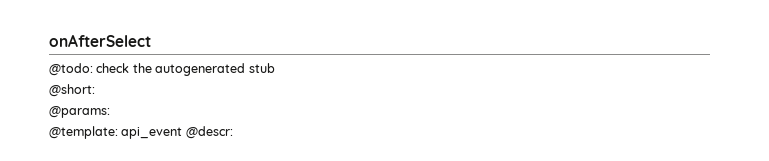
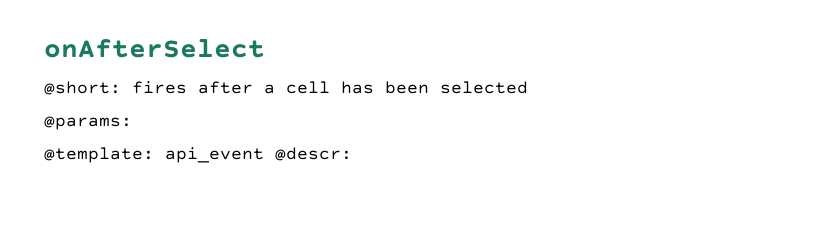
[49,63,275,76] [49,84,95,97] @todo: check the autogenerated stub // @short: -> [44,81,528,95] @short: fires after a cell has been selected

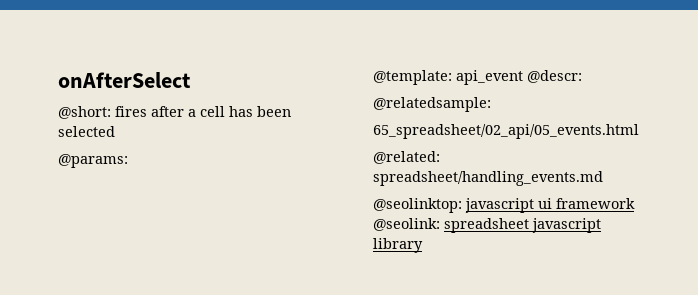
(352, 154) none -> [373,97,491,112] [373,124,639,139] [373,151,440,164] [373,171,603,186] [373,198,635,213] [373,218,601,233] [373,238,423,253] // @relatedsample: // 65_spreadsheet/02_api/05_events.html // @related: spreadsheet/handling_events.md // @seolinktop: javascript ui framework @seolink: spreadsheet javascript library

